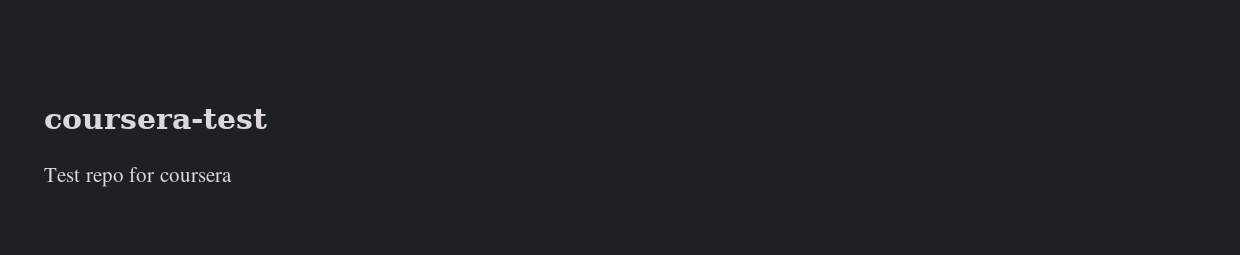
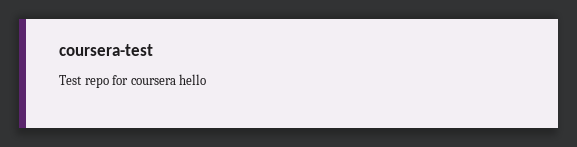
(233, 177) none -> [179,74,207,85] hello

